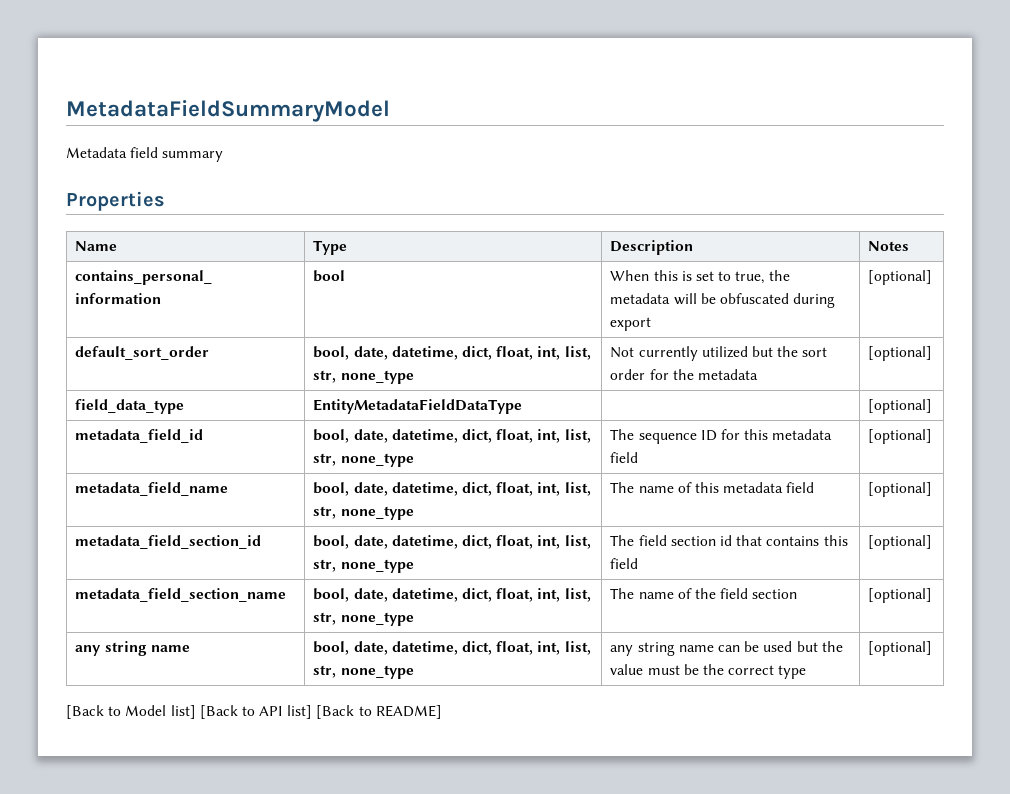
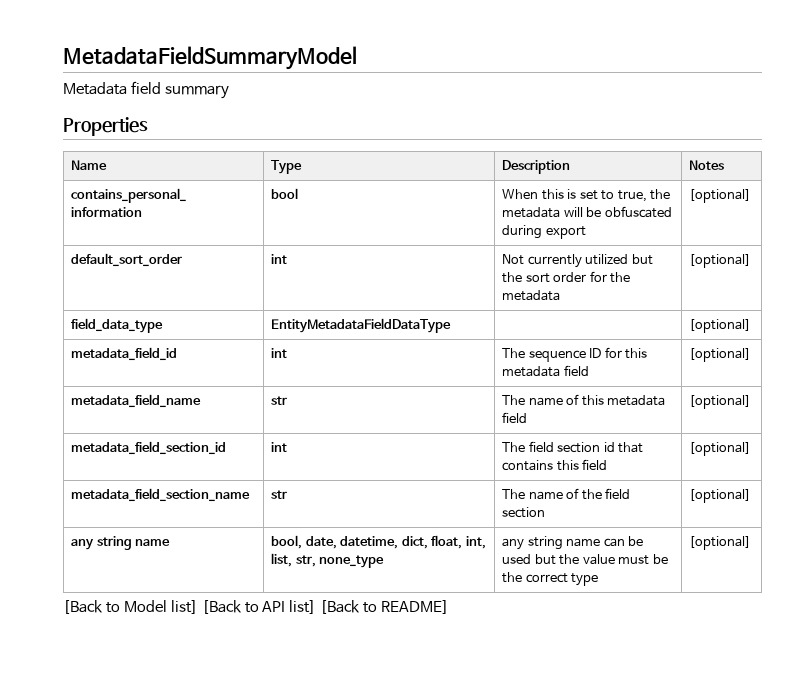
[313,346,591,360] [313,370,414,384] bool, date, datetime, dict, float, int, list, str, none_type -> [271,254,288,264] int
[313,429,591,443] [313,453,414,467] bool, date, datetime, dict, float, int, list, str, none_type -> [271,348,288,358] int
[313,482,591,496] [313,506,414,520] bool, date, datetime, dict, float, int, list, str, none_type -> [271,396,288,405] str
[313,535,591,549] [313,559,414,573] bool, date, datetime, dict, float, int, list, str, none_type -> [271,442,288,452] int
[313,588,591,602] [313,612,414,626] bool, date, datetime, dict, float, int, list, str, none_type -> [271,490,288,499] str

